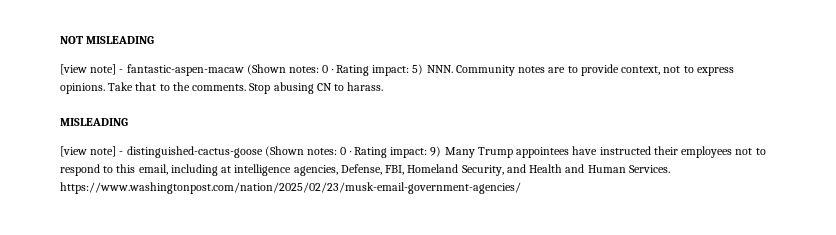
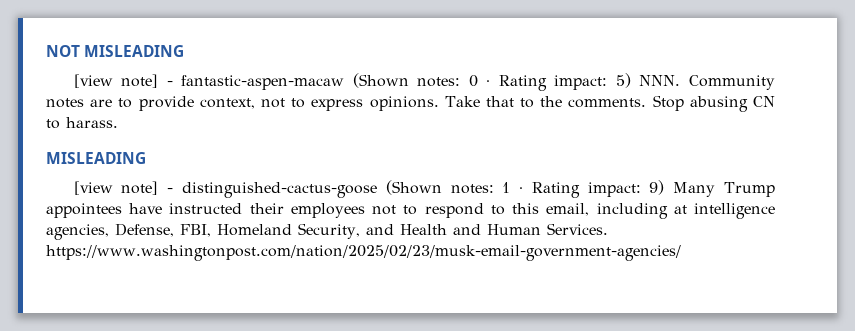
[340,147,347,155] 0 -> [502,182,511,193] 1

